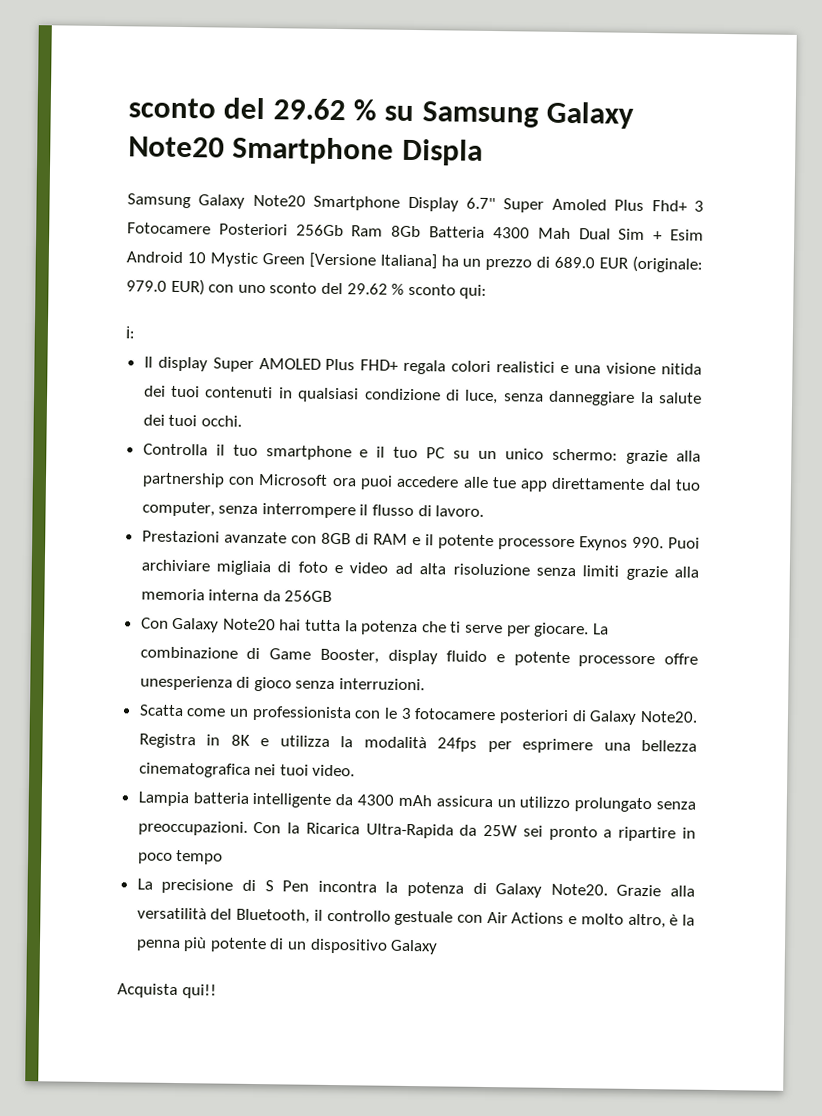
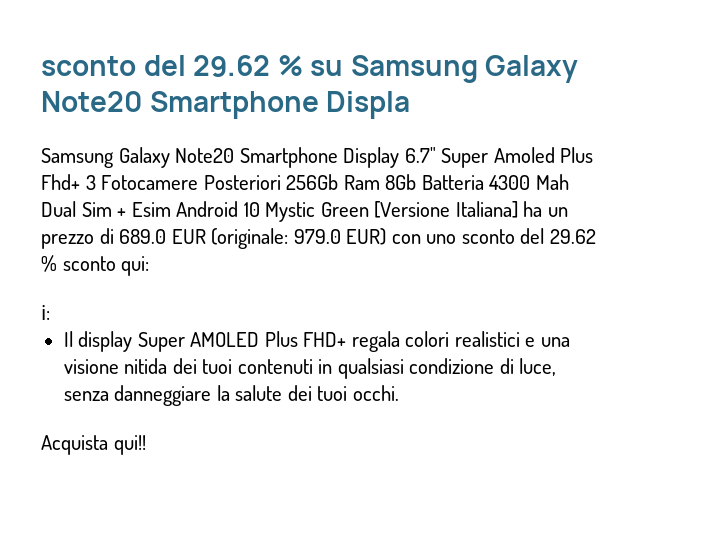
[142,443,701,465] [141,472,701,492] [141,501,485,519] [141,530,700,551] [140,559,699,581] [140,588,333,602] [140,617,609,638] [139,646,698,668] [139,675,426,692] [138,704,699,725] [138,733,697,754] [138,762,356,778] [137,791,696,813] [137,820,696,842] [137,849,224,865] [136,878,695,898] [136,907,695,929] [135,937,439,955] // Controlla il tuo smartphone e il tuo PC su un unico schermo: grazie alla partnership con Microsoft ora puoi accedere alle tue app direttamente dal tuo computer, senza interrompere il flusso di lavoro. // Prestazioni avanzate con 8GB di RAM e il potente processore Exynos 990. Puoi archiviare migliaia di foto e video ad alta risoluzione senza limiti grazie alla memoria interna da 256GB // Con Galaxy Note20 hai tutta la potenza che ti serve per giocare. La combinazione di Game Booster, display fluido e potente processore offre unesperienza di gioco senza interruzioni. // Scatta come un professionista con le 3 fotocamere posteriori di Galaxy Note20. Registra in 8K e utilizza la modalità 24fps per esprimere una bellezza cinematografica nei tuoi video. // Lampia batteria intelligente da 4300 mAh assicura un utilizzo prolungato senza preoccupazioni. Con la Ricarica Ultra-Rapida da 25W sei pronto a ripartire in poco tempo // La precisione di S Pen incontra la potenza di Galaxy Note20. Grazie alla versatilità del Bluetooth, il controllo gestuale con Air Actions e molto altro, è la penna più potente di un dispositivo Galaxy -> (399, 393) none

